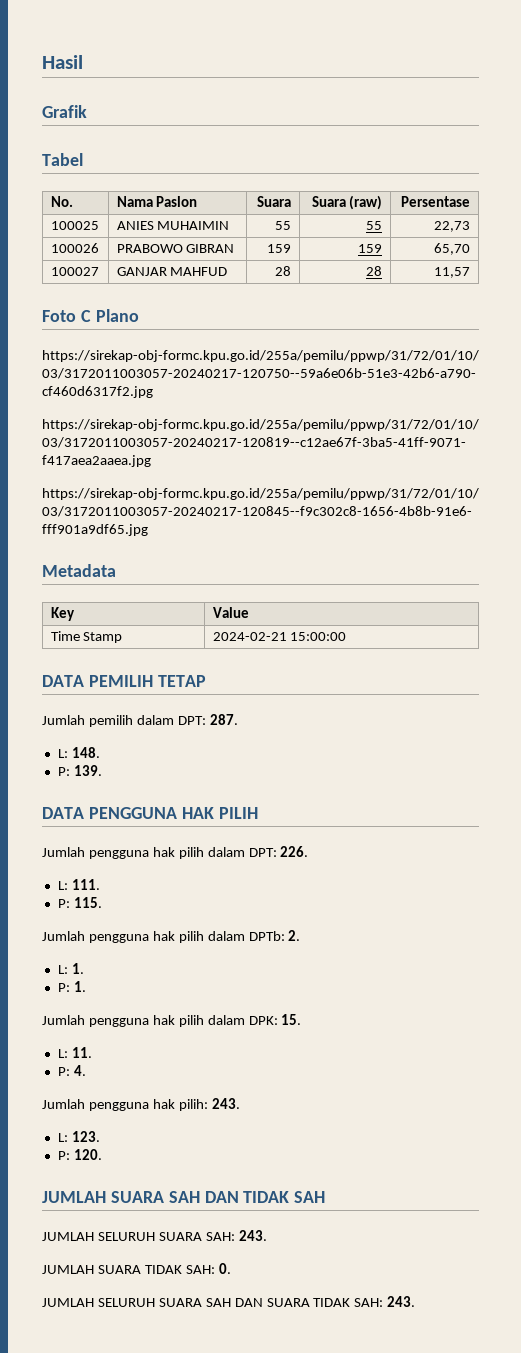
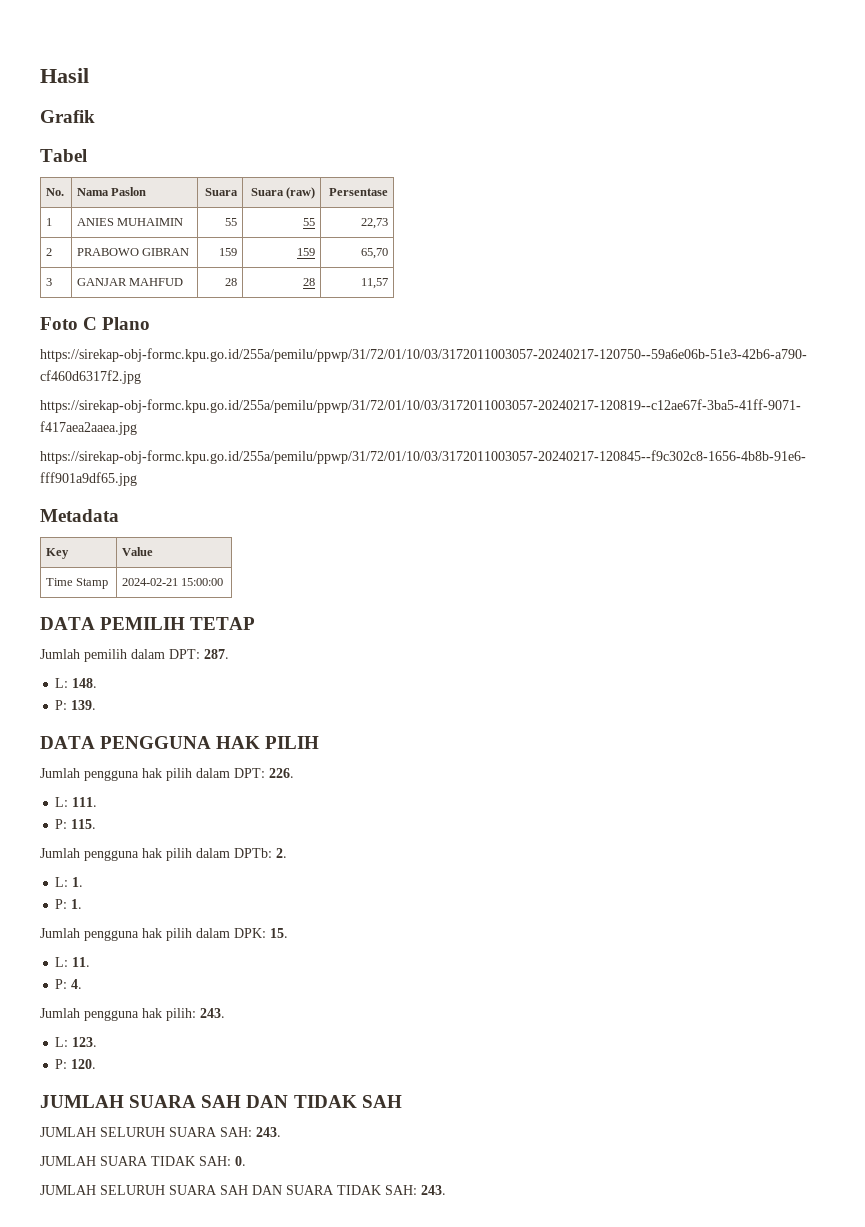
[50,221,99,230] 100025 -> [46,218,53,226] 1
[50,243,99,253] 100026 -> [46,248,53,256] 2
[50,267,99,276] 100027 -> [46,278,53,286] 3

